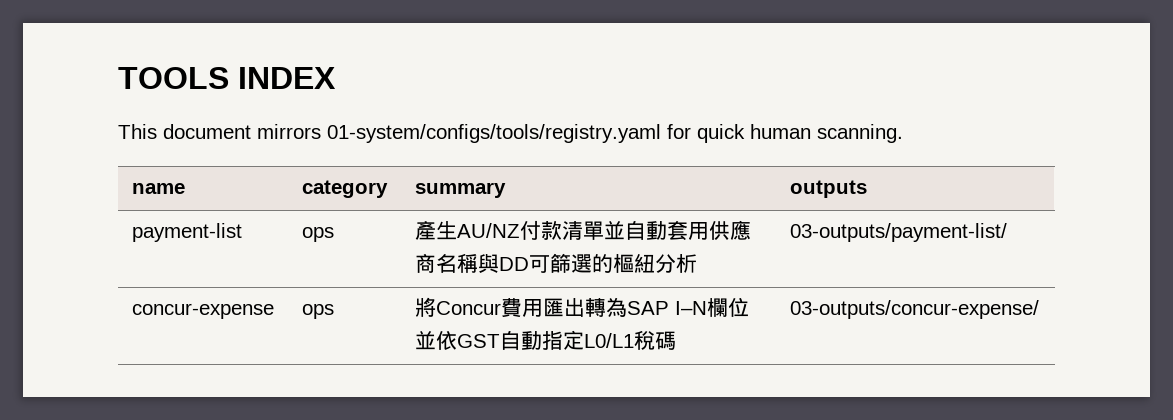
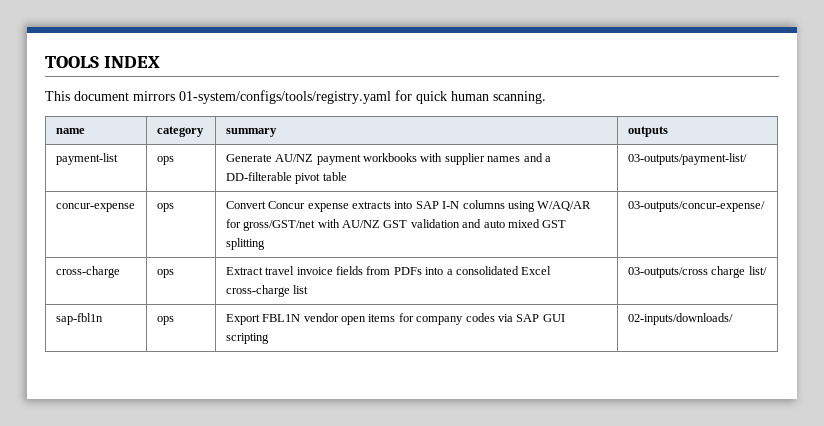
[414,220,751,240] [414,253,697,273] [789,223,1007,242] [131,303,274,319] [301,304,334,319] [414,297,749,318] [414,330,676,350] [789,300,1039,319] 產生AU/NZ付款清單並自動套用供應商名稱與DD可篩選的樞紐分析 | 03-outputs/payment-list/ // concur-expense | ops | 將Concur費用匯出轉為SAP I–N欄位並依GST自動指定L0/L1稅碼 | 03-outputs/concur-expense/ -> [225,153,551,165] [225,172,347,184] [627,153,747,165] [55,203,135,212] [156,203,174,212] [225,200,592,212] [225,219,567,231] [225,238,265,250] [627,201,765,212] [55,266,120,278] [156,269,174,278] [225,266,552,275] [225,285,309,297] [627,266,767,278] [55,313,103,325] [156,316,174,325] [225,313,565,325] [225,333,269,344] [627,313,733,325] Generate AU/NZ payment workbooks with supplier names and a DD-filterable pivot table | 03-outputs/payment-list/ // concur-expense | ops | Convert Concur expense extracts into SAP I-N columns using W/AQ/AR for gross/GST/net with AU/NZ GST validation and auto mixed GST splitting | 03-outputs/concur-expense/ // cross-charge | ops | Extract travel invoice fields from PDFs into a consolidated Excel cross-charge list | 03-outputs/cross charge list/ // sap-fbl1n | ops | Export FBL1N vendor open items for company codes via SAP GUI scripting | 02-inputs/downloads/

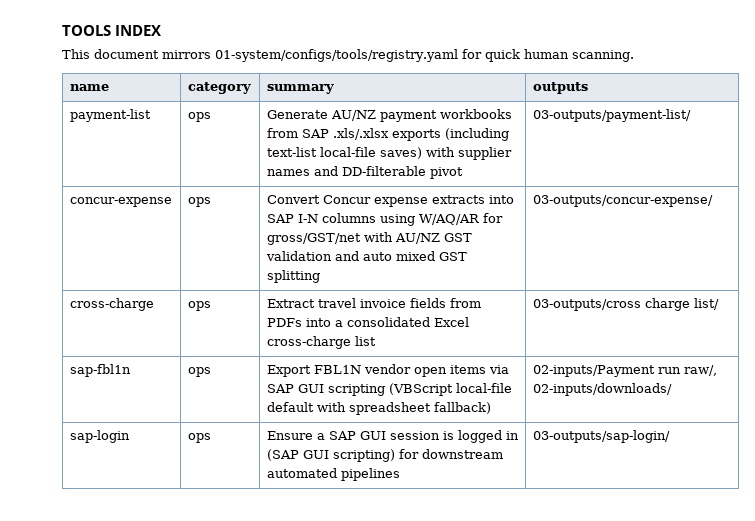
(418, 157) none -> [266,128,509,141] [266,147,422,159] from SAP .xls/.xlsx exports (including text-list local-file saves)
[544,156,551,162] a -> (338, 171) none
[322,172,347,181] table -> (463, 173) none
[398,313,495,325] for company codes -> (486, 369) none
[627,313,733,325] | 02-inputs/downloads/ -> [388,383,512,396] [266,402,491,415] [532,365,717,377] [532,383,672,396] [69,430,130,443] [187,433,211,443] [266,430,519,443] [266,449,503,462] [266,468,400,481] [532,430,670,443] (VBScript local-file default with spreadsheet fallback) | 02-inputs/Payment run raw/, 02-inputs/downloads/ // sap-login | ops | Ensure a SAP GUI session is logged in (SAP GUI scripting) for downstream automated pipelines | 03-outputs/sap-login/

